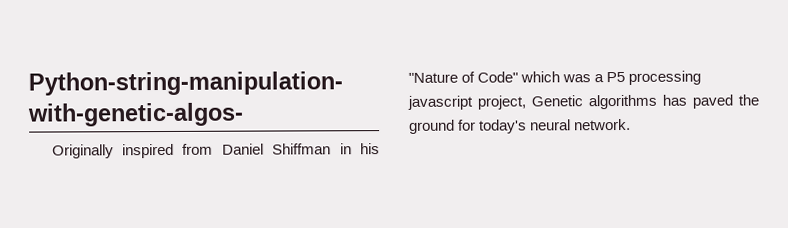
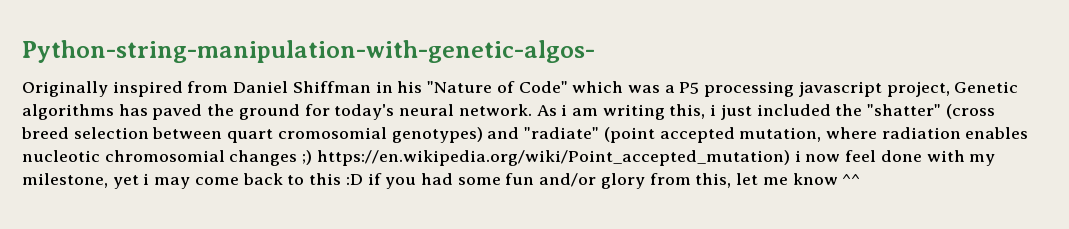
(632, 124) none -> [536,104,995,120] [21,127,1029,143] [22,150,996,166] [22,173,861,189] As i am writing this, i just included the "shatter" (cross breed selection between quart cromosomial genotypes) and "radiate" (point accepted mutation, where radiation enables nucleotic chromosomial changes ;) https://en.wikipedia.org/wiki/Point_accepted_mutation) i now feel done with my milestone, yet i may come back to this :D if you had some fun and/or glory from this, let me know ^^

